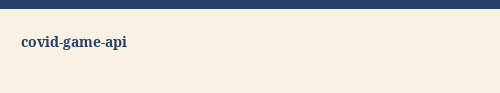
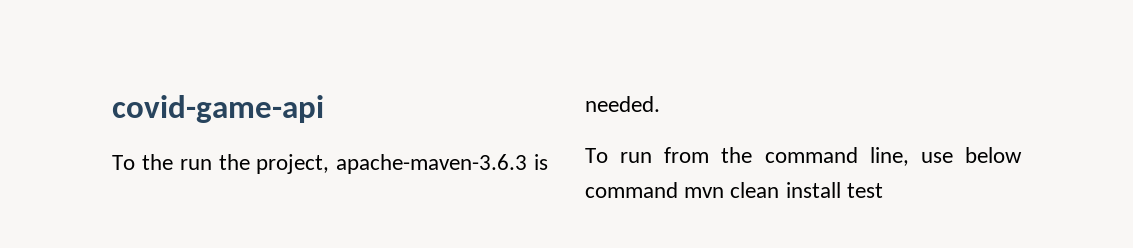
(127, 43) none -> [112,154,548,174] [585,96,660,112] [585,147,1022,166] [585,182,883,198] // To the run the project, apache-maven-3.6.3 is needed. // To run from the command line, use below command mvn clean install test

